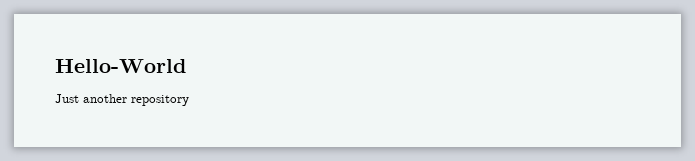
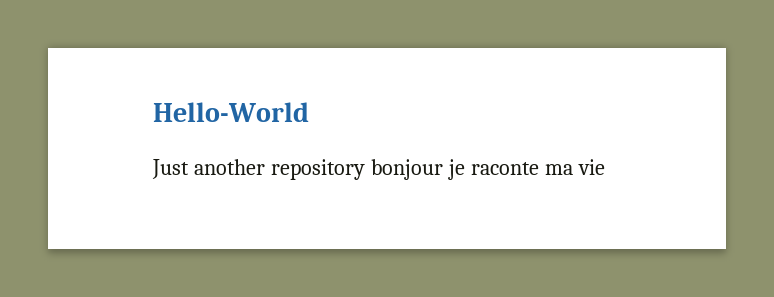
(189, 100) none -> [370,159,605,180] bonjour je raconte ma vie

